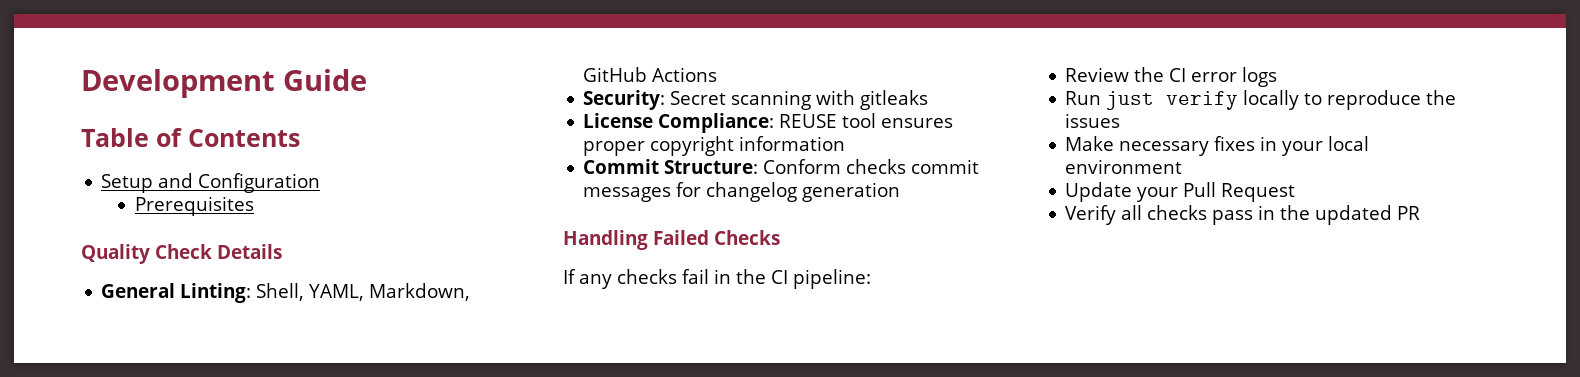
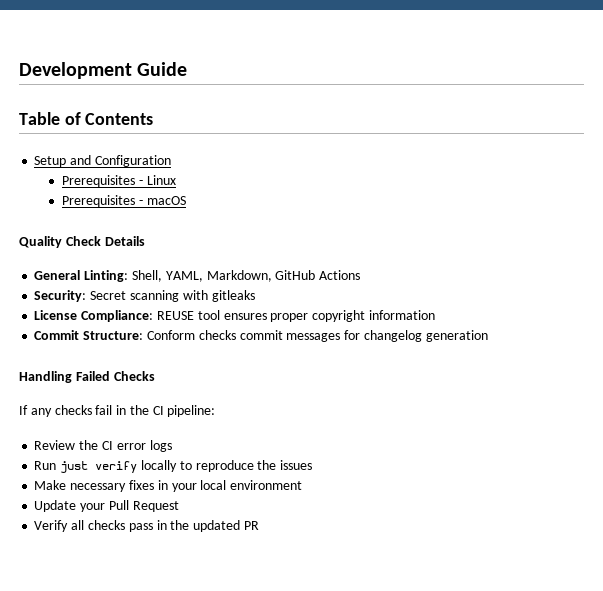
(255, 206) none -> [138,175,176,185] [62,195,186,207] - Linux // Prerequisites - macOS

